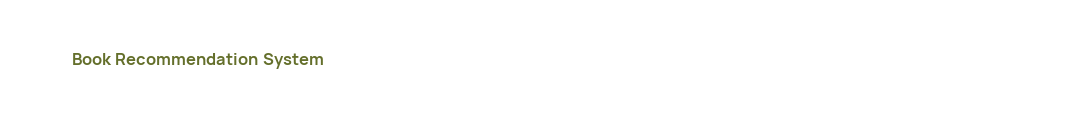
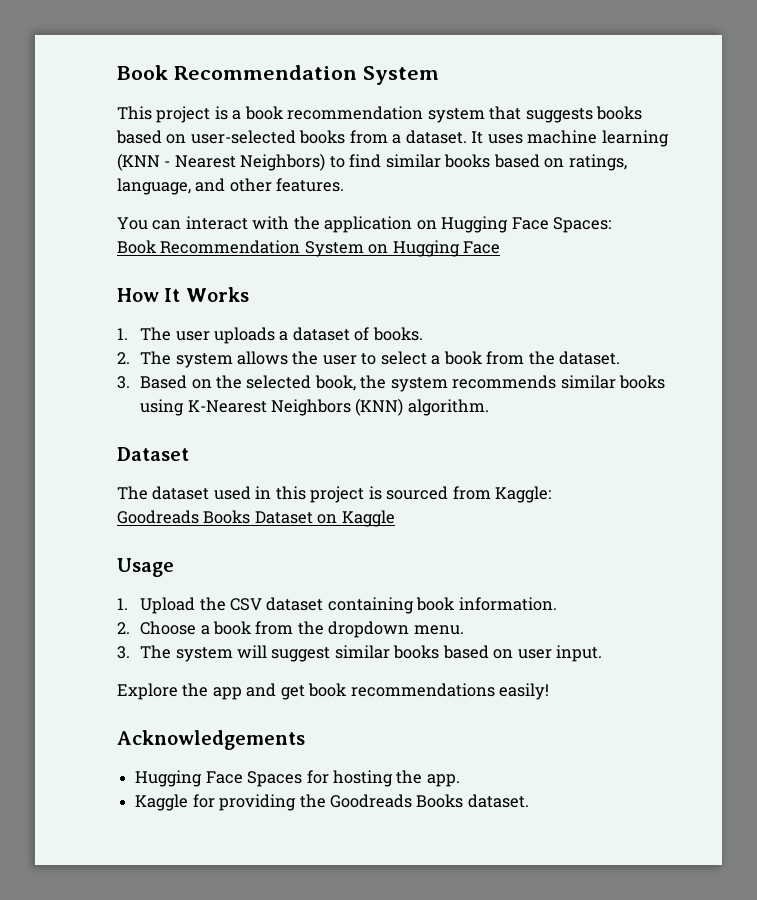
[72,53,324,69] Book Recommendation System -> [117,65,439,85] [117,106,643,123] [116,130,669,147] [117,153,627,171] [117,178,345,195] [117,216,612,233] [117,240,501,257] [117,287,249,302] [117,327,423,344] [117,351,621,368] [117,375,666,392] [140,398,489,416] [117,447,189,461] [117,486,552,503] [117,510,395,527] [117,558,174,577] [117,597,557,614] [117,621,464,638] [117,645,603,662] [117,683,550,700] [117,730,305,750] [135,770,460,787] [135,794,529,811] Book Recommendation System // This project is a book recommendation system that suggests books based on user-selected books from a dataset. It uses machine learning (KNN - Nearest Neighbors) to find similar books based on ratings, language, and other features. // You can interact with the application on Hugging Face Spaces: // Book Recommendation System on Hugging Face // How It Works // 1. The user uploads a dataset of books. // 2. The system allows the user to select a book from the dataset. // 3. Based on the selected book, the system recommends similar books using K-Nearest Neighbors (KNN) algorithm. // Dataset // The dataset used in this project is sourced from Kaggle: // Goodreads Books Dataset on Kaggle // Usage // 1. Upload the CSV dataset containing book information. // 2. Choose a book from the dropdown menu. // 3. The system will suggest similar books based on user input. // Explore the app and get book recommendations easily! // Acknowledgements // Hugging Face Spaces for hosting the app. // Kaggle for providing the Goodreads Books dataset.

